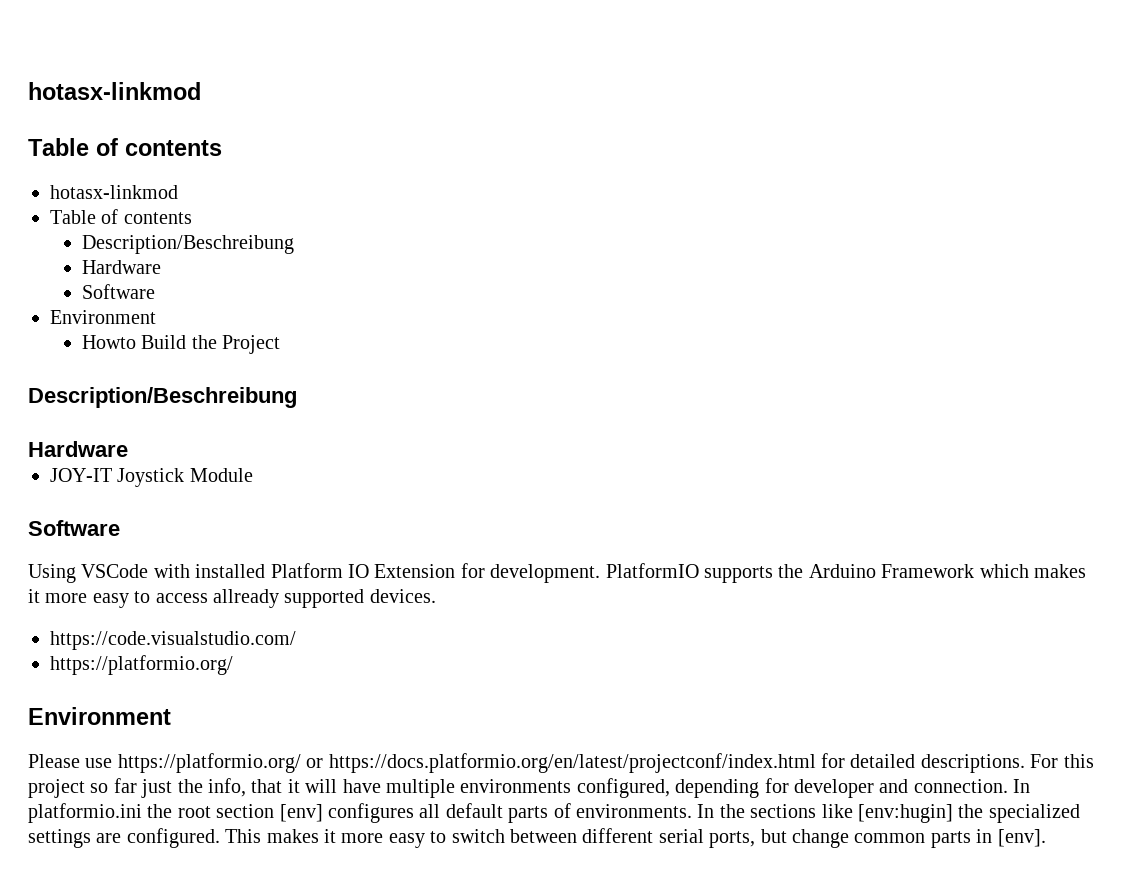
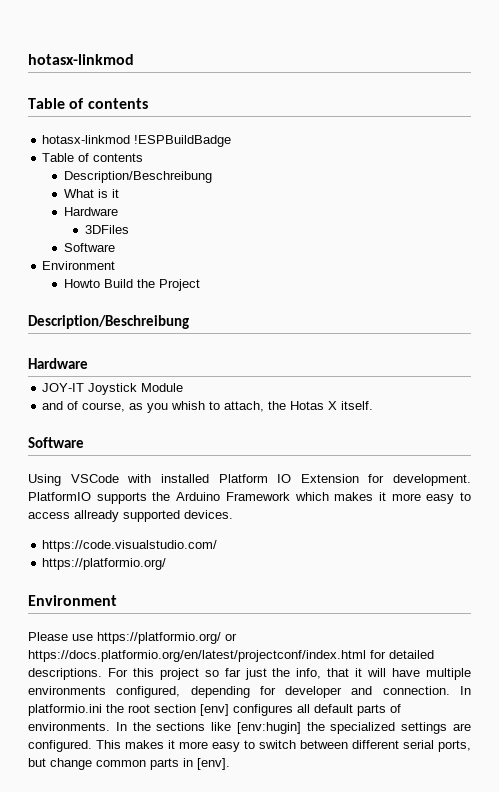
(178, 192) none -> [134,135,232,147] !ESPBuildBadge
[81,260,161,274] // Hardware -> [63,189,119,198] [63,207,118,216] [85,225,130,234] // What is it // Hardware // 3DFiles
(253, 475) none -> [42,401,374,413] // and of course, as you whish to attach, the Hotas X itself.

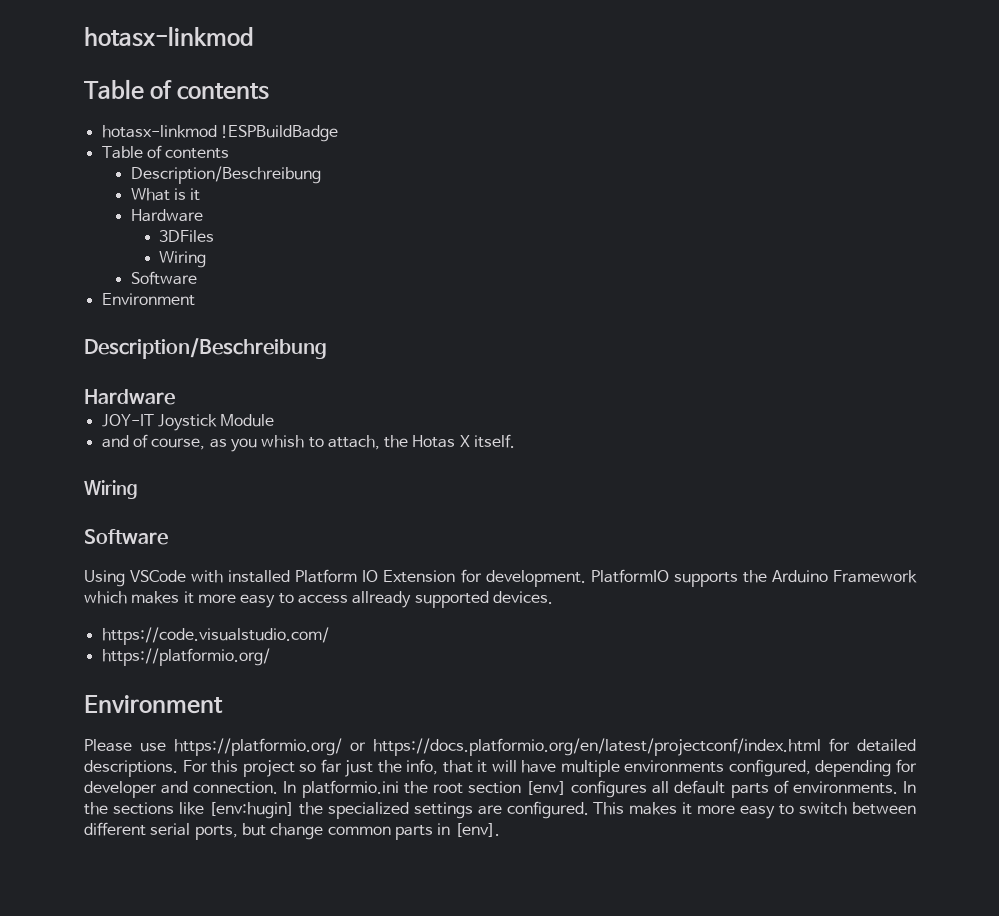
(130, 229) none -> [159,251,207,268] // Wiring
[63,279,200,291] // Howto Build the Project -> (195, 299) none
(374, 405) none -> [84,480,138,499] // Wiring

